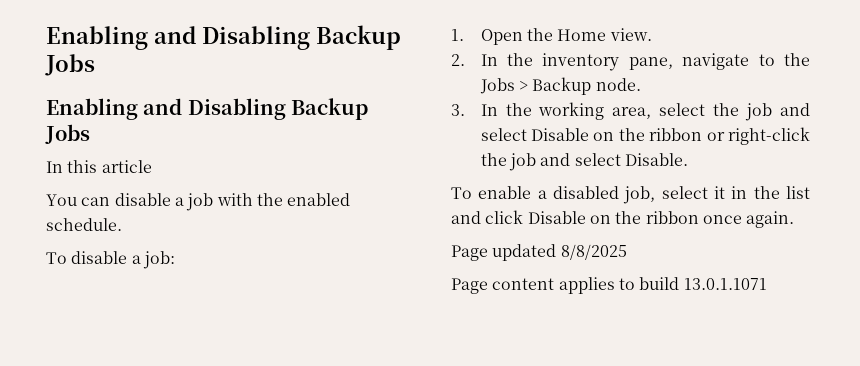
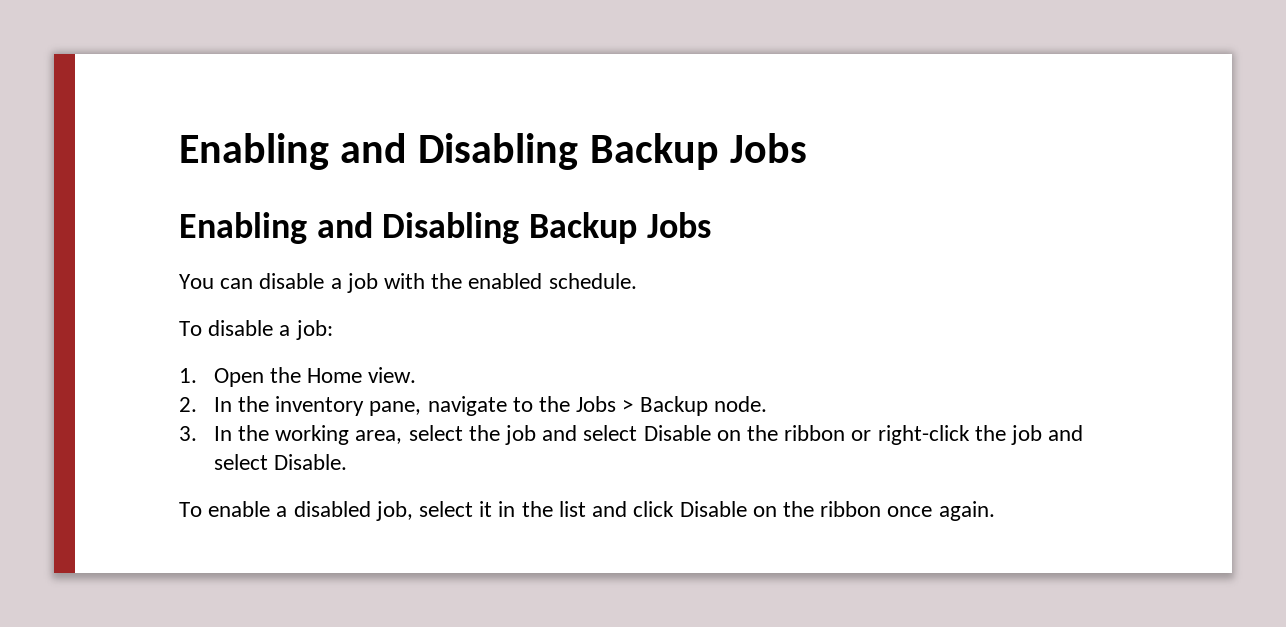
[46,160,152,173] // In this article -> (711, 225) none
[451,244,627,261] [451,277,767,294] // Page updated 8/8/2025 // Page content applies to build 13.0.1.1071 -> (995, 511) none

